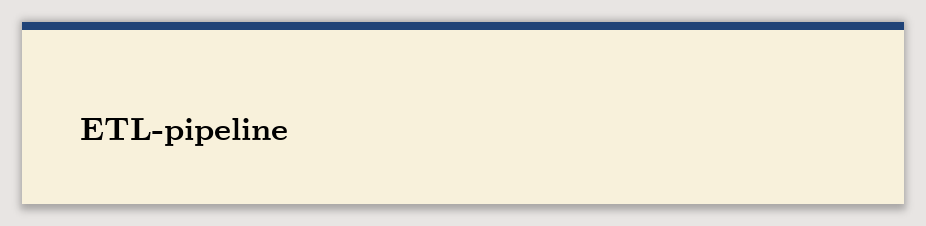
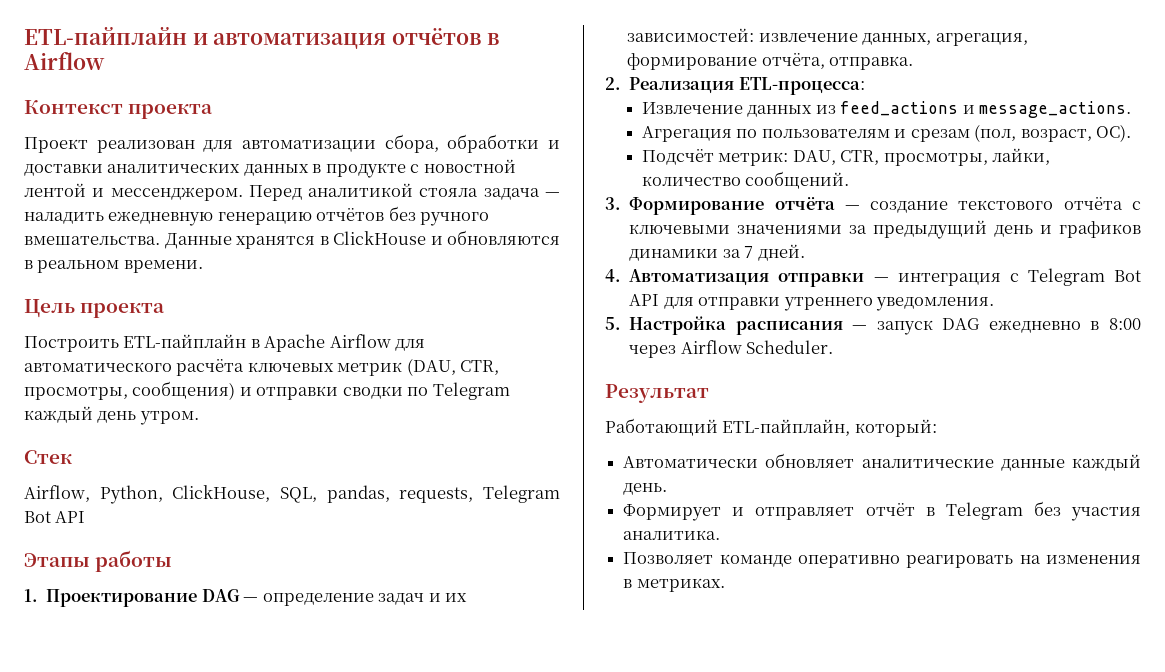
[80,118,288,146] ETL-pipeline -> [24,26,499,49] [24,52,105,70] [24,100,214,119] [24,134,560,153] [24,159,516,178] [24,183,561,201] [24,206,490,226] [24,230,560,249] [24,260,203,273] [24,299,166,318] [24,334,426,352] [24,358,500,376] [24,381,510,400] [24,406,199,425] [24,450,72,464] [24,485,560,504] [24,511,86,523] [24,550,173,572] [24,589,467,607] [627,28,1028,46] [627,53,914,70] [605,77,865,95] [641,101,1132,118] [641,124,1132,142] [641,148,1051,166] [641,171,850,189] [605,197,1141,215] [629,220,1141,239] [629,244,805,261] [605,268,1141,287] [629,294,995,311] [605,316,1141,335] [629,340,834,358] [605,384,709,403] [605,418,937,437] [623,453,1141,471] [623,483,668,495] [623,501,1141,521] [623,530,721,540] [623,552,1141,568] [623,578,725,592] ETL-пайплайн и автоматизация отчётов в Airflow // Контекст проекта // Проект реализован для автоматизации сбора, обработки и доставки аналитических данных в продукте с новостной лентой и мессенджером. Перед аналитикой стояла задача — наладить ежедневную генерацию отчётов без ручного вмешательства. Данные хранятся в ClickHouse и обновляются в реальном времени. // Цель проекта // Построить ETL-пайплайн в Apache Airflow для автоматического расчёта ключевых метрик (DAU, CTR, просмотры, сообщения) и отправки сводки по Telegram каждый день утром. // Стек // Airflow, Python, ClickHouse, SQL, pandas, requests, Telegram Bot API // Этапы работы // 1. Проектирование DAG — определение задач и их зависимостей: извлечение данных, агрегация, формирование отчёта, отправка. // 2. Реализация ETL-процесса: // Извлечение данных из feed_actions и message_actions. // Агрегация по пользователям и срезам (пол, возраст, ОС). // Подсчёт метрик: DAU, CTR, просмотры, лайки, количество сообщений. // 3. Формирование отчёта — создание текстового отчёта с ключевыми значениями за предыдущий день и графиков динамики за 7 дней. // 4. Автоматизация отправки — интеграция с Telegram Bot API для отправки утреннего уведомления. // 5. Настройка расписания — запуск DAG ежедневно в 8:00 через Airflow Scheduler. // Результат // Работающий ETL-пайплайн, который: // Автоматически обновляет аналитические данные каждый день. // Формирует и отправляет отчёт в Telegram без участия аналитика. // Позволяет команде оперативно реагировать на изменения в метриках.

